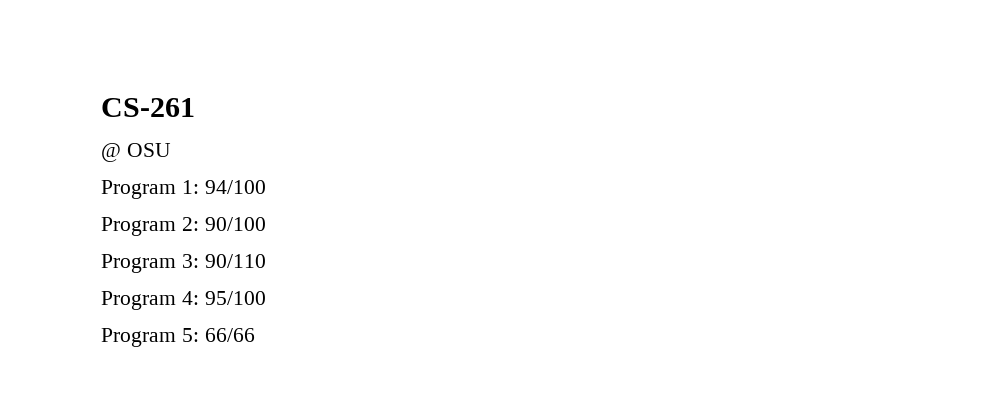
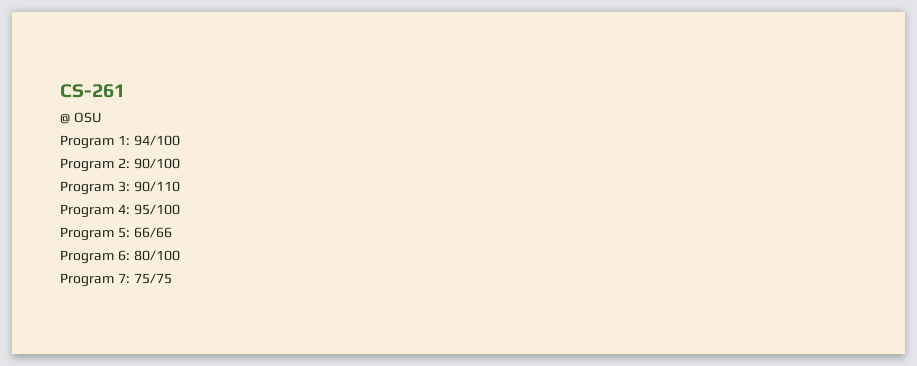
(255, 335) none -> [60,250,180,264] [60,273,172,287] // Program 6: 80/100 // Program 7: 75/75

